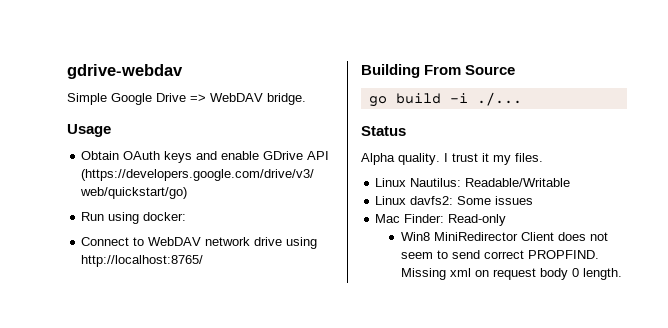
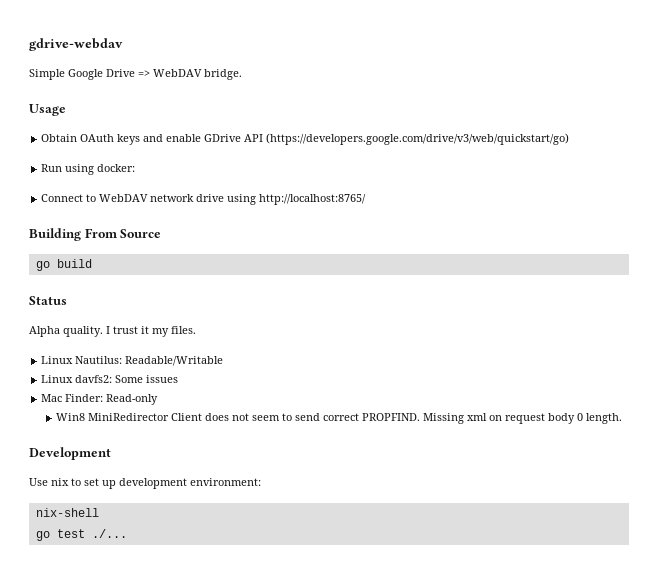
[449,92,522,106] -i ./... -> (92, 263) none
(622, 274) none -> [29,447,111,460] [29,478,261,489] [35,508,99,517] [35,529,127,541] // Development // Use nix to set up development environment: // nix-shell // go test ./...

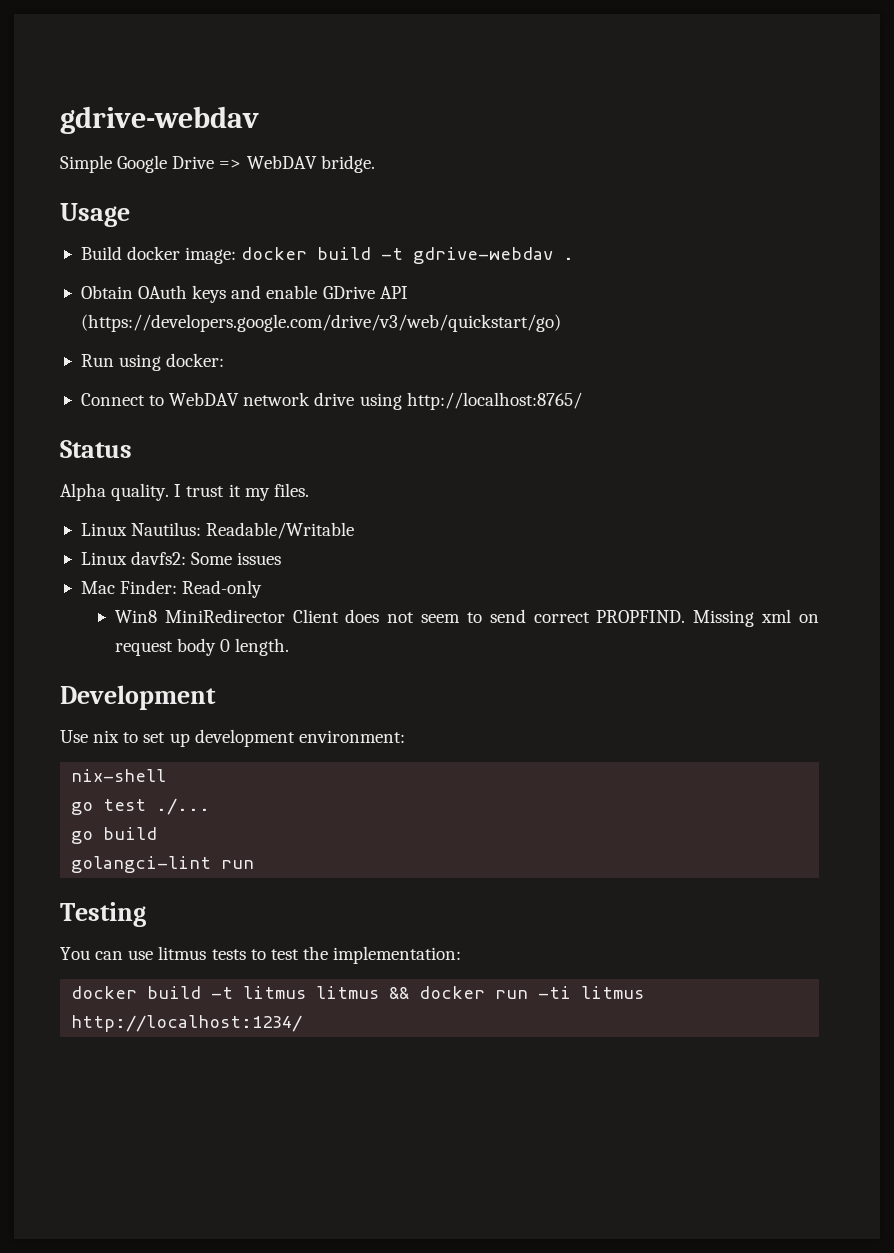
(66, 110) none -> [80,246,575,264] // Build docker image: docker build -t gdrive-webdav .
[29,228,162,241] [35,259,92,271] // Building From Source // go build -> (582, 401) none
(127, 533) none -> [71,827,158,844] [71,856,255,873] [60,902,146,927] [60,946,462,964] [71,986,645,999] [71,1015,303,1032] // go build // golangci-lint run // Testing // You can use litmus tests to test the implementation: // docker build -t litmus litmus && docker run -ti litmus http://localhost:1234/

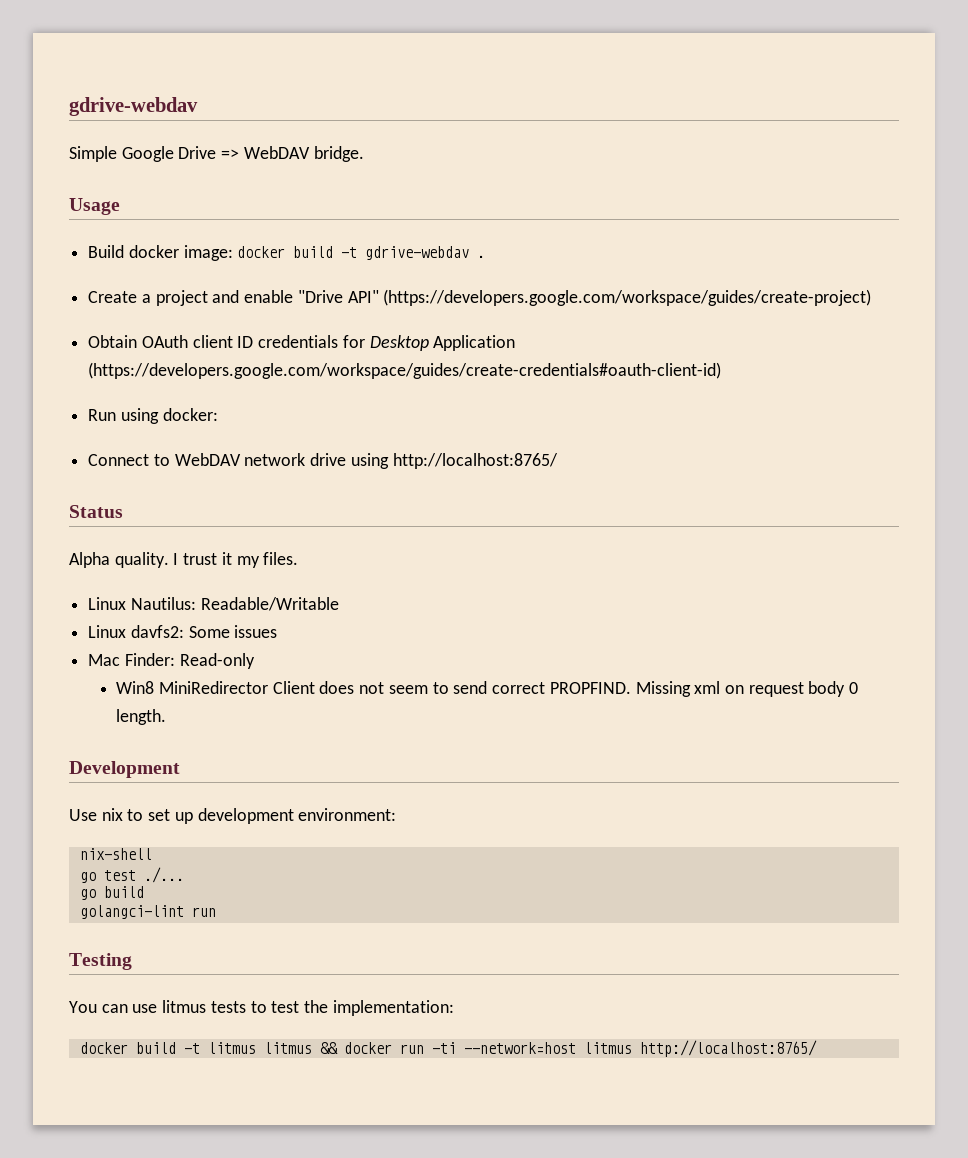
[80,285,408,303] [80,314,561,332] Obtain OAuth keys and enable GDrive API (https://developers.google.com/drive/v3/web/quickstart/go) -> [88,289,872,306] [88,335,516,351] [88,362,722,379] Create a project and enable "Drive API" (https://developers.google.com/workspace/guides/create-project) // Obtain OAuth client ID credentials for Desktop Application (https://developers.google.com/workspace/guides/create-credentials#oauth-client-id)
[581,986,645,999] [71,1015,303,1032] litmus http://localhost:1234/ -> [463,1040,817,1057] --network=host litmus http://localhost:8765/

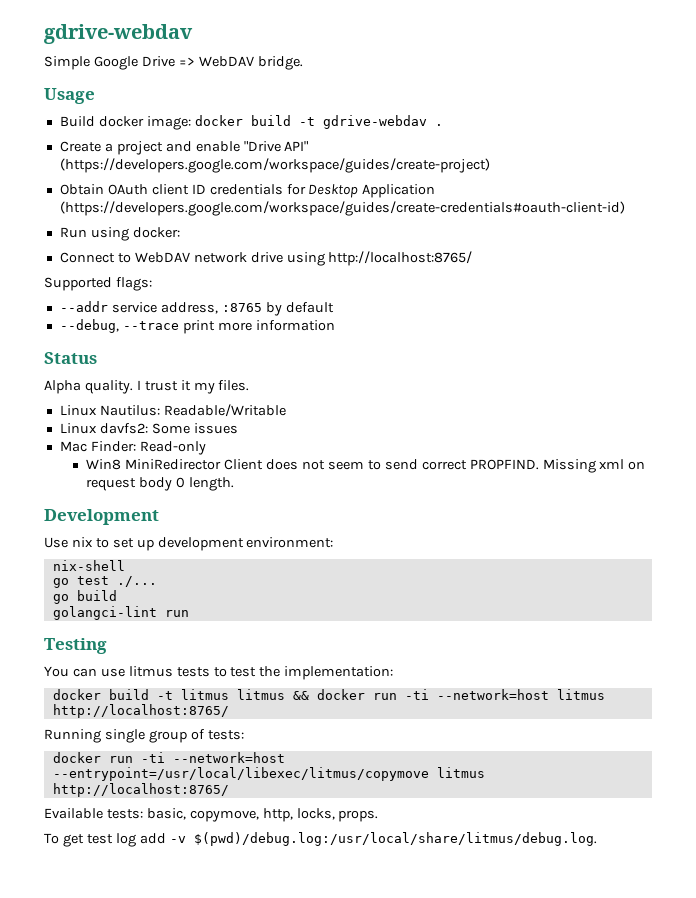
(558, 461) none -> [44,277,152,291] [59,301,334,316] [59,319,335,334] // Supported flags: // --addr service address, :8765 by default // --debug, --trace print more information
(817, 1048) none -> [44,729,244,743] [52,752,285,763] [52,767,485,781] [52,783,229,797] [44,808,379,822] [44,832,597,847] // Running single group of tests: // docker run -ti --network=host --entrypoint=/usr/local/libexec/litmus/copymove litmus http://localhost:8765/ // Evailable tests: basic, copymove, http, locks, props. // To get test log add -v $(pwd)/debug.log:/usr/local/share/litmus/debug.log.

